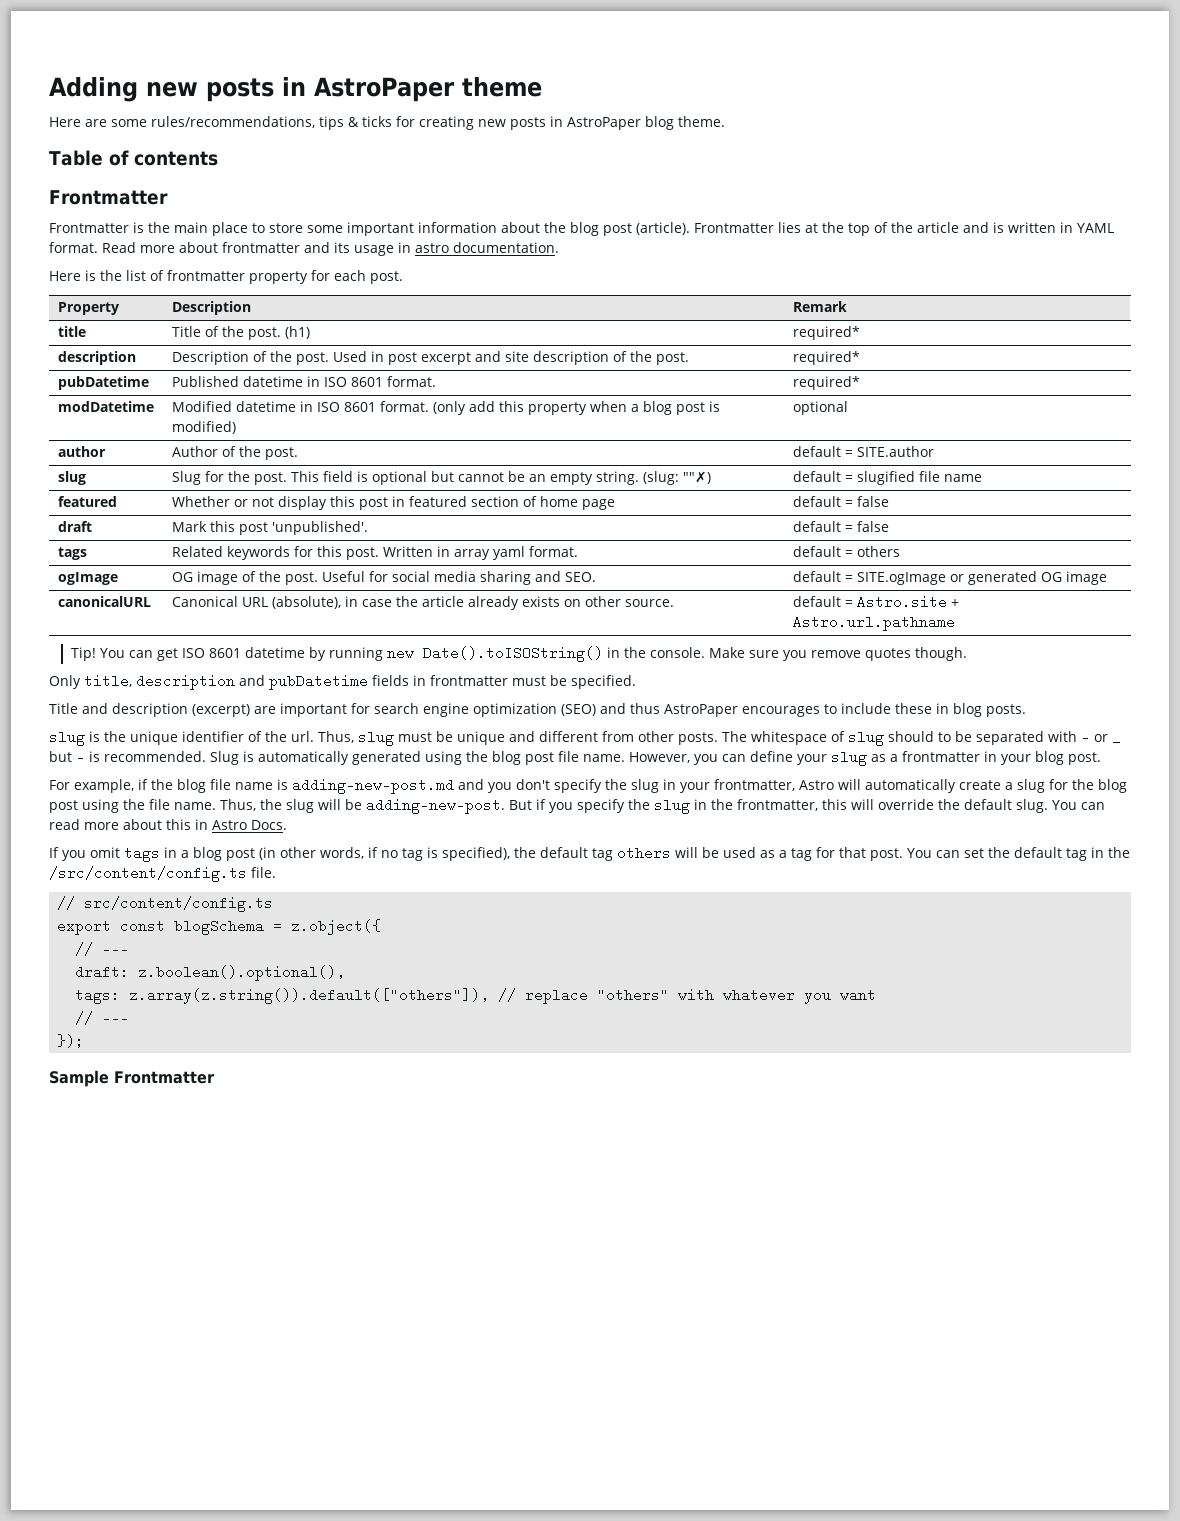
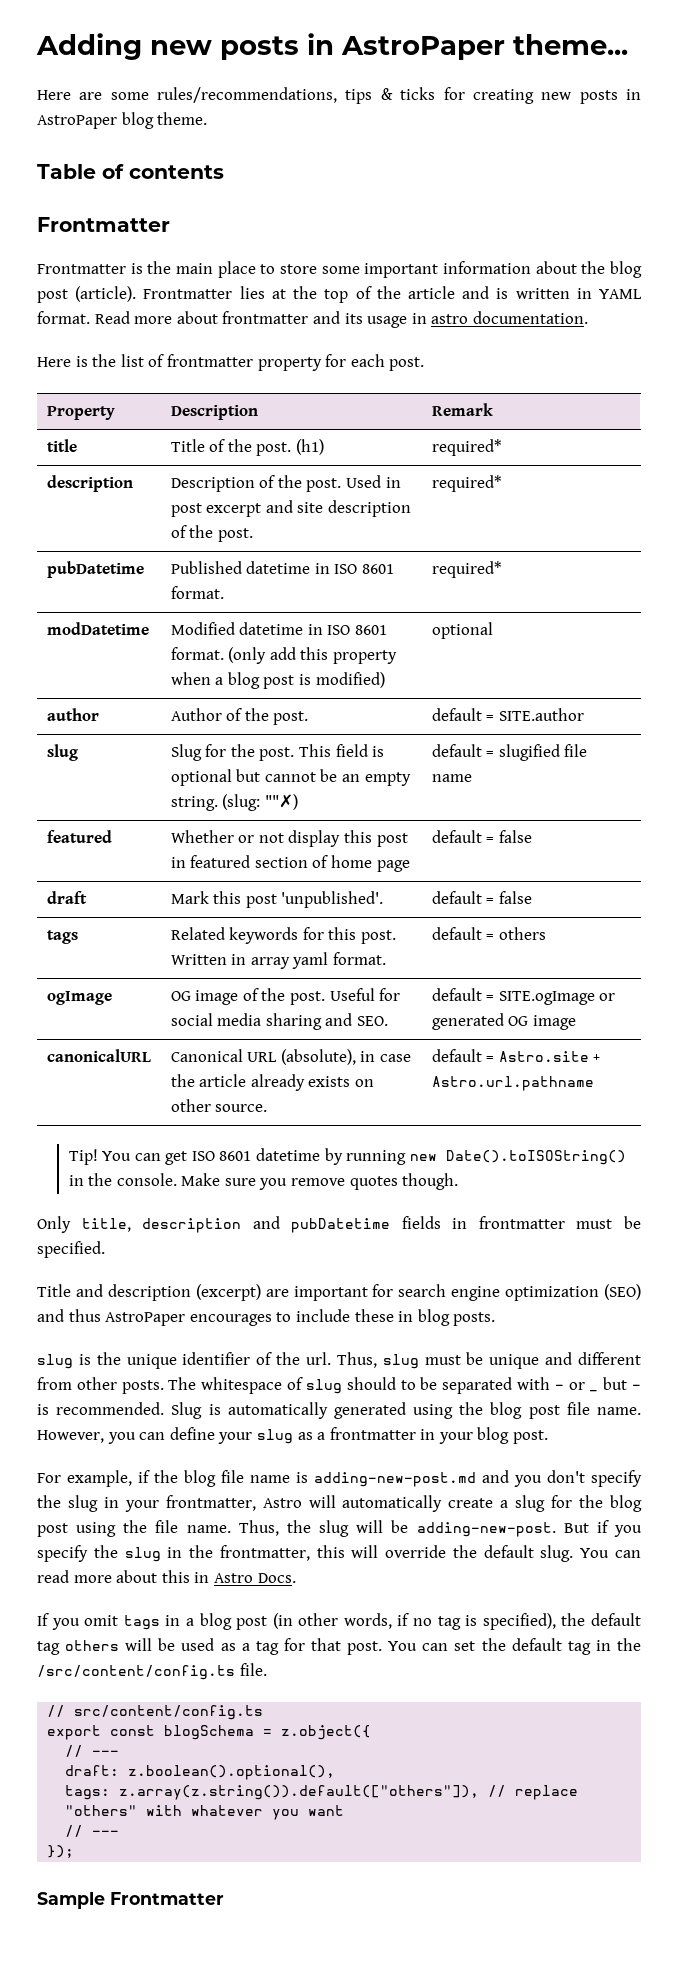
[461,77,542,97] theme -> [513,34,628,55] theme...

